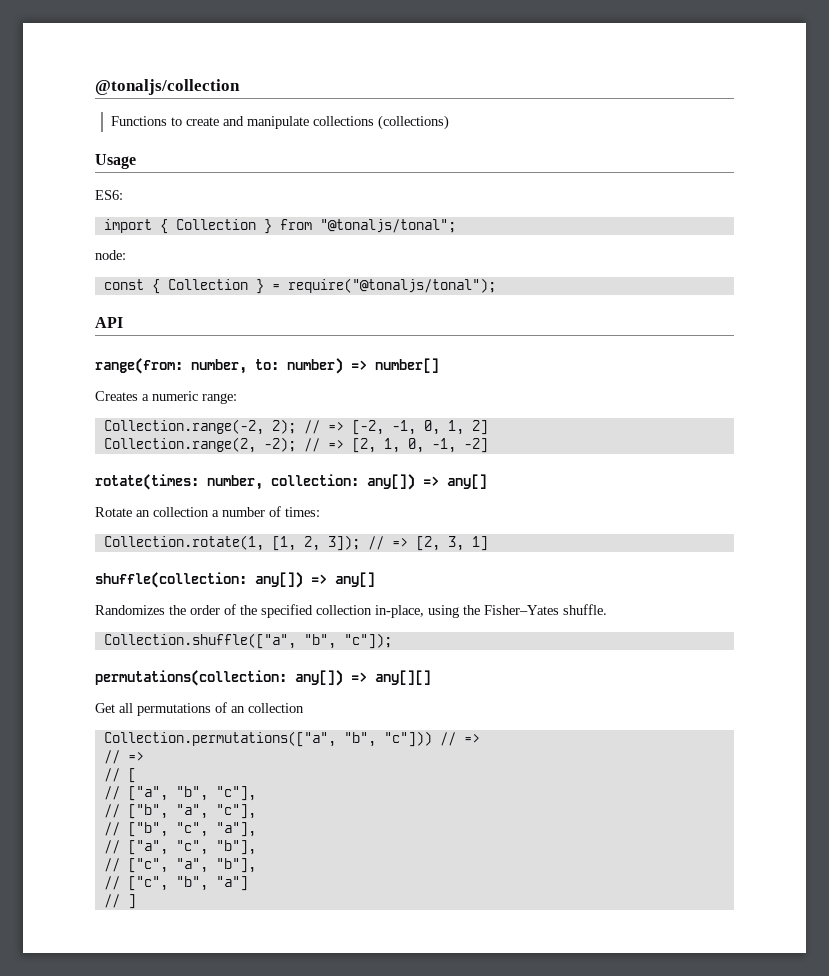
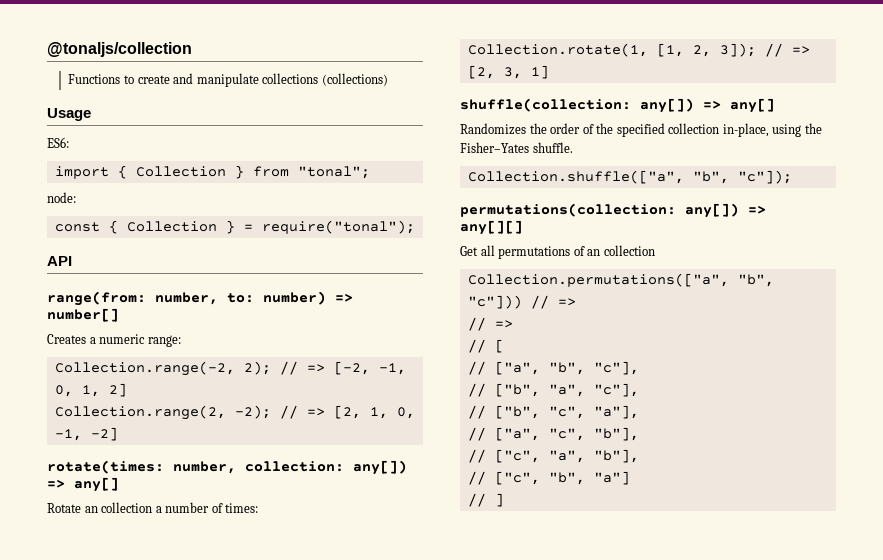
[319,219,456,233] "@tonaljs/tonal"; -> [297,166,370,179] "tonal";
[287,278,496,293] require("@tonaljs/tonal"); -> [261,220,415,234] require("tonal");

